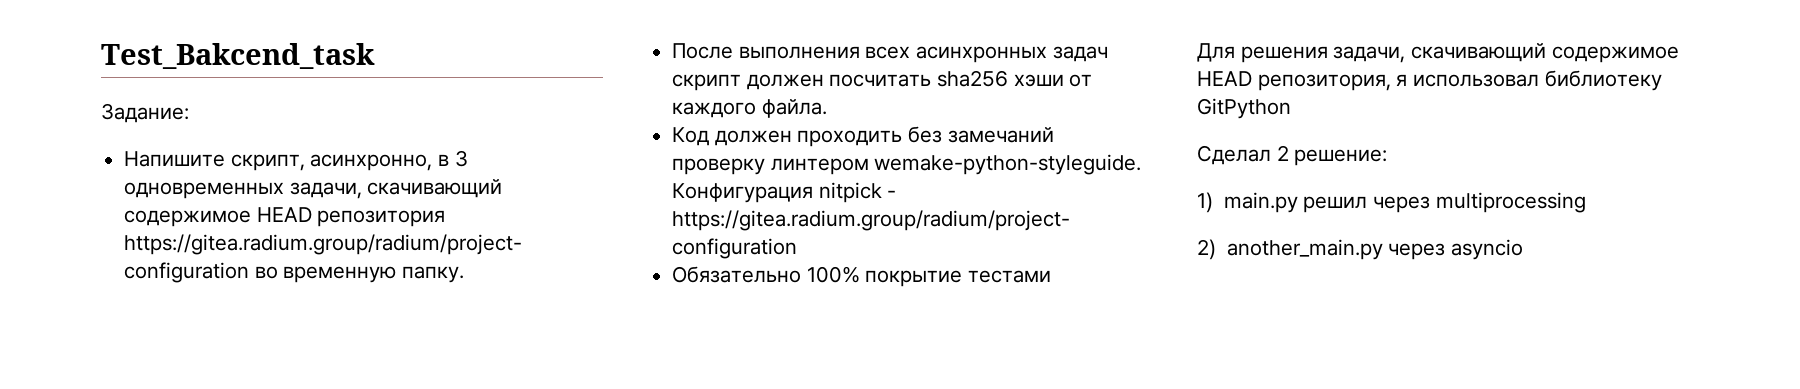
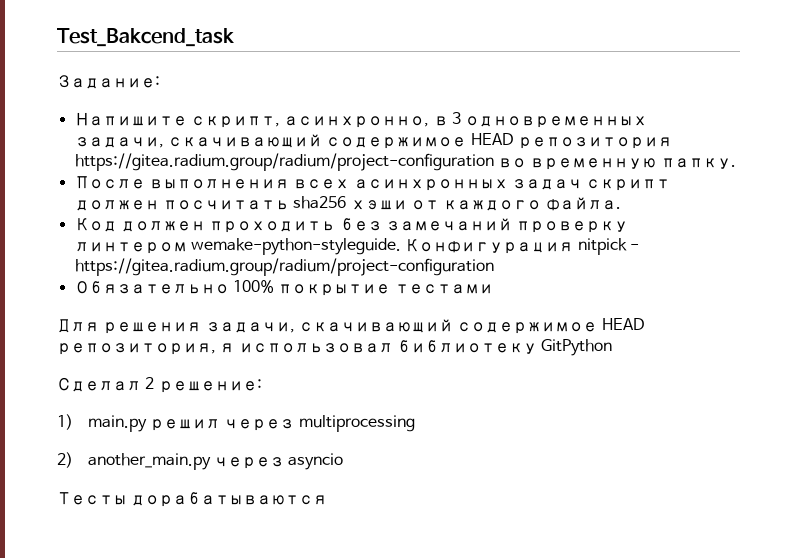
(1523, 249) none -> [57,492,328,507] // Тесты дорабатываются

